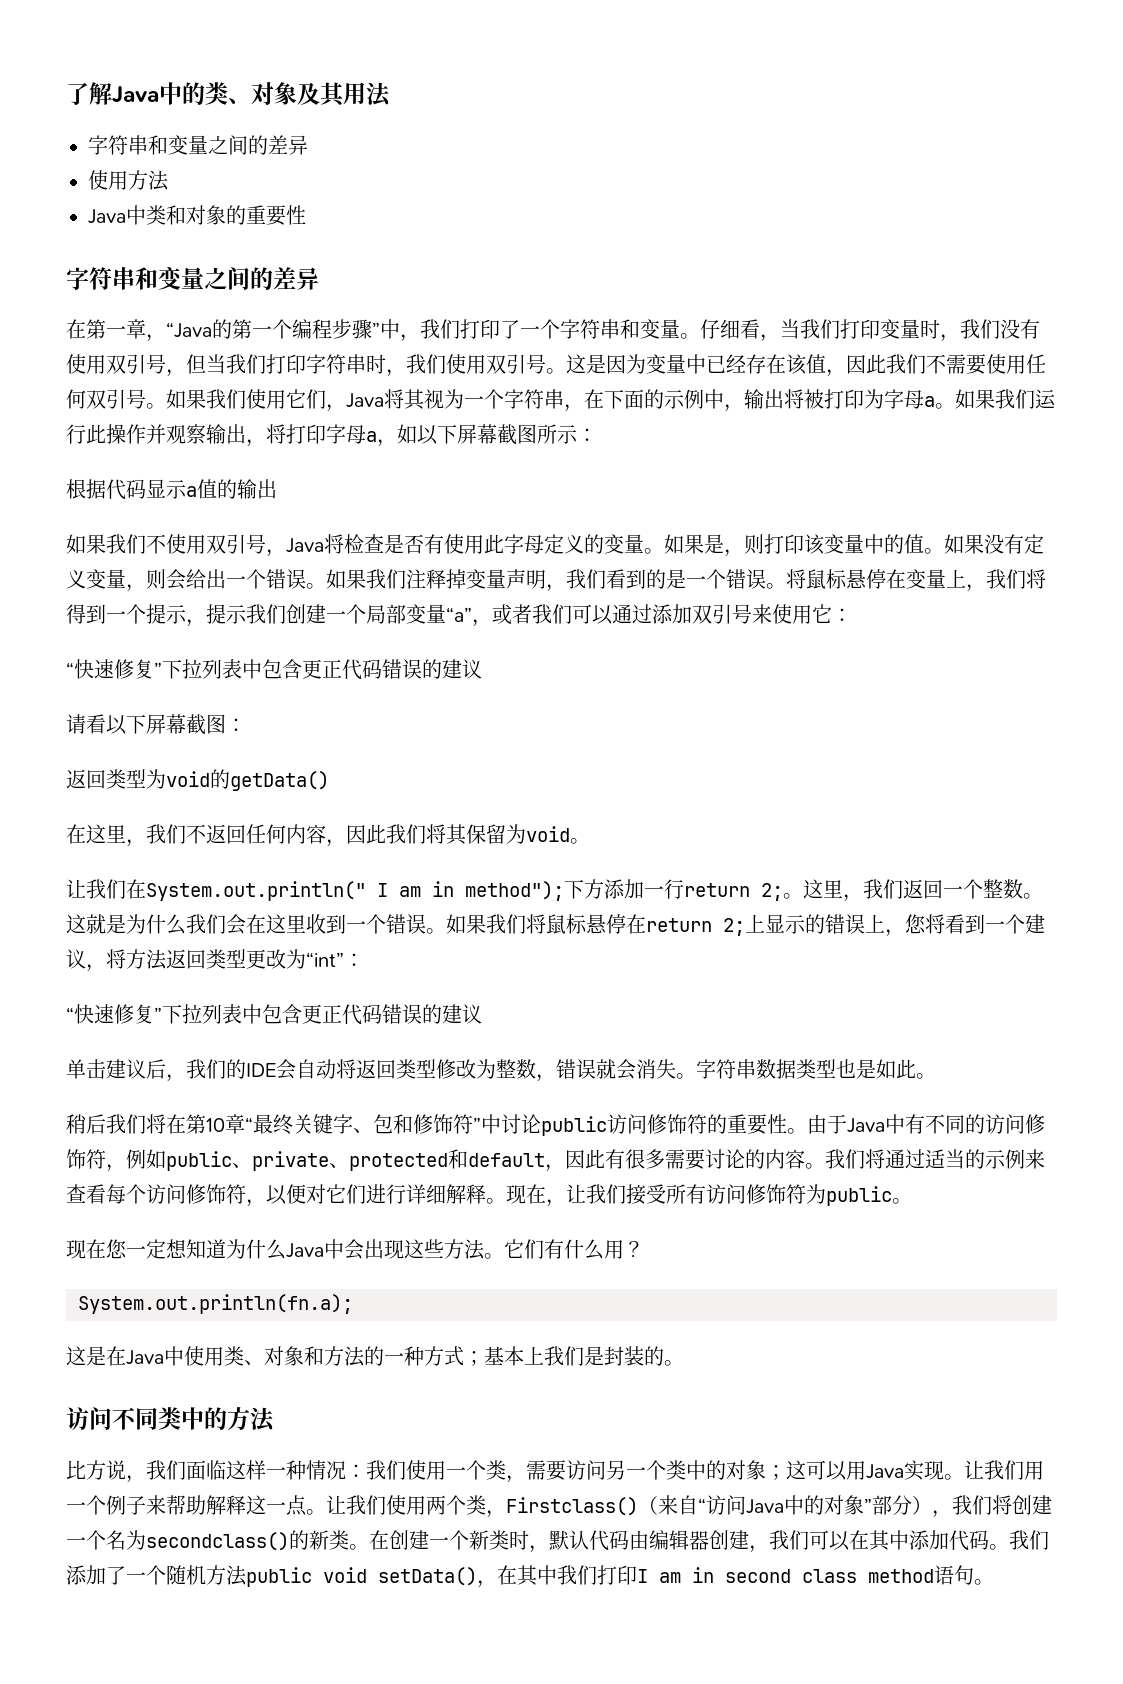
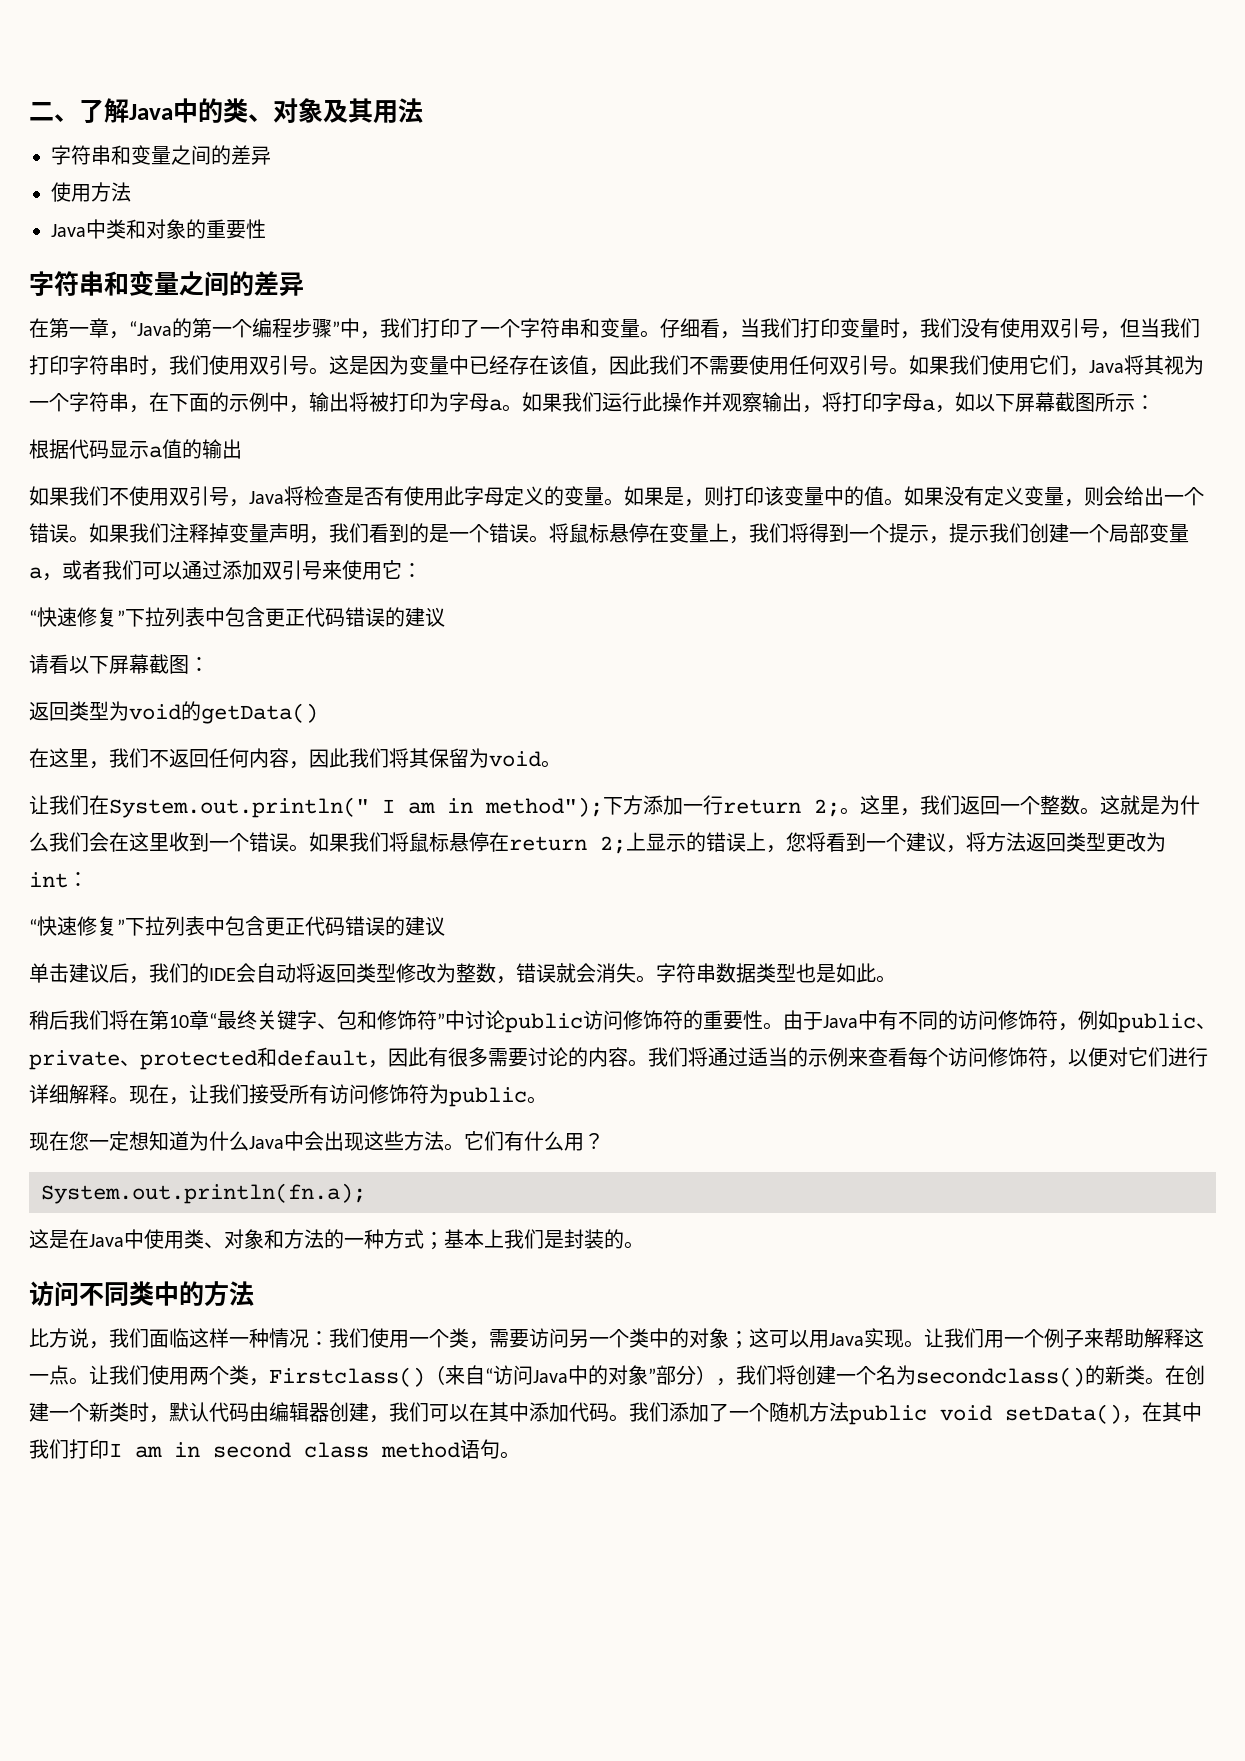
(66, 93) none -> [29,102,79,122] 二、
[446,607,472,622] “a” -> [29,567,42,579] a
[306,952,344,967] “int” -> [29,872,68,888] int

